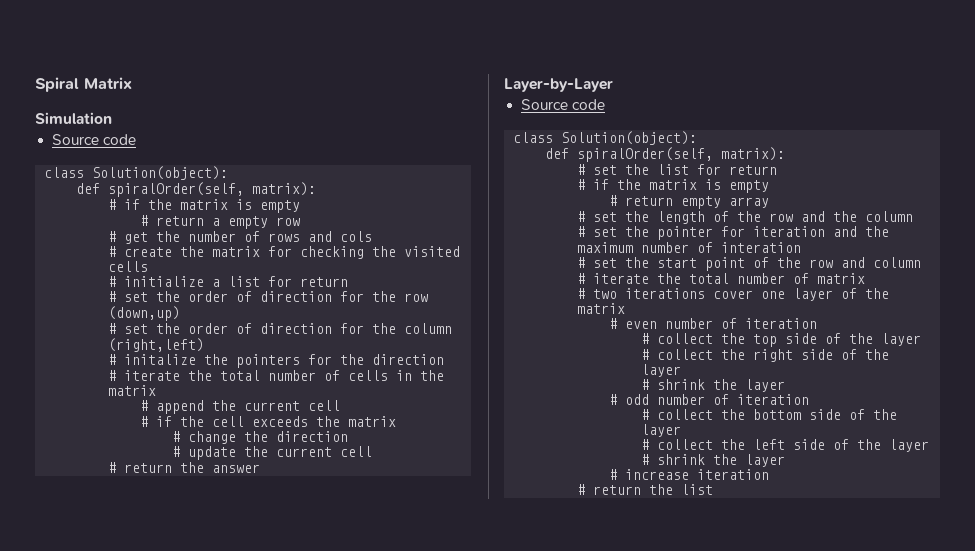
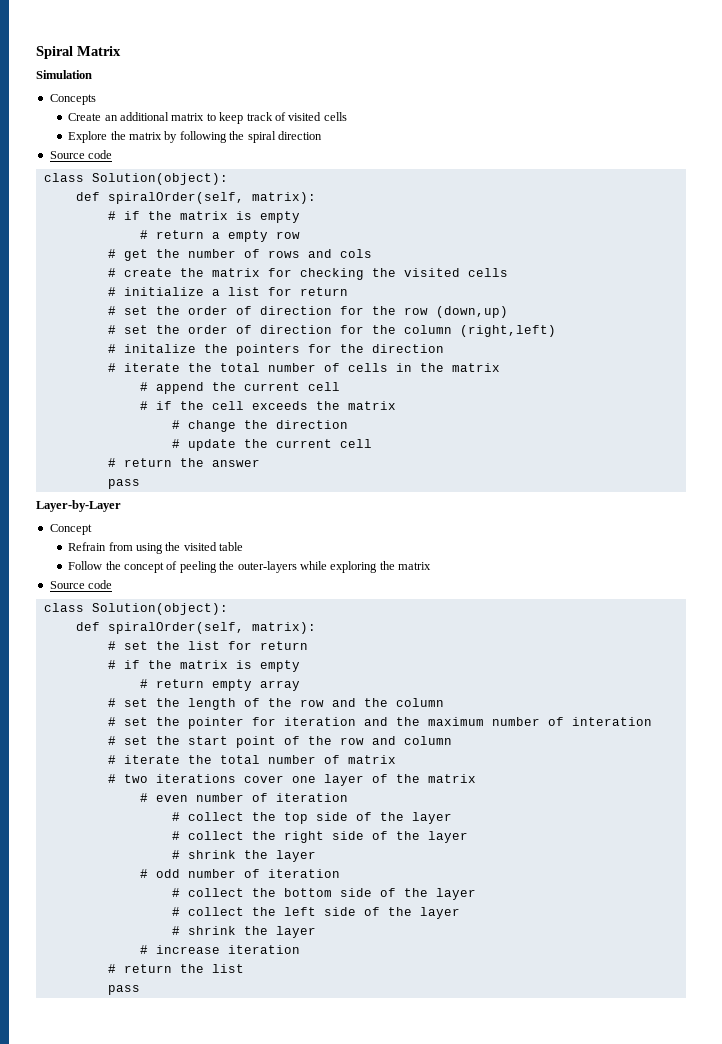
(112, 118) none -> [49,94,96,105] [68,112,347,124] [68,131,322,143] // Concepts // Create an additional matrix to keep track of visited cells // Explore the matrix by following the spiral direction
(261, 468) none -> [107,479,140,489] // pass
(613, 85) none -> [49,524,92,535] [68,542,244,554] [68,561,432,573] // Concept // Refrain from using the visited table // Follow the concept of peeling the outer-layers while exploring the matrix
(714, 489) none -> [107,985,140,995] // pass

